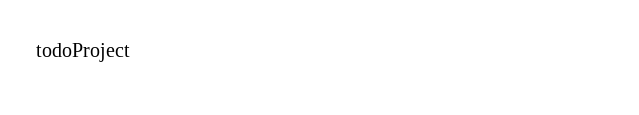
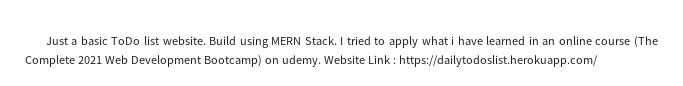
[36,43,130,62] todoProject -> [45,36,658,48] [25,55,598,67] Just a basic ToDo list website. Build using MERN Stack. I tried to apply what i have learned in an online course (The Complete 2021 Web Development Bootcamp) on udemy. Website Link : https://dailytodoslist.herokuapp.com/

